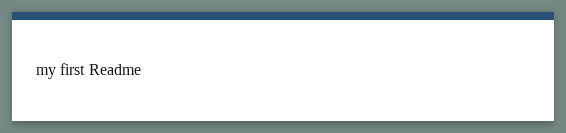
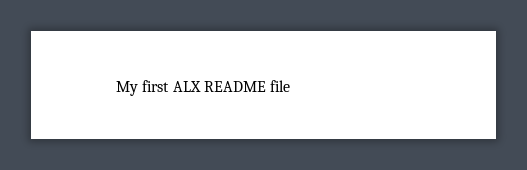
[36,63,141,79] my first Readme -> [116,80,291,96] My first ALX README file

